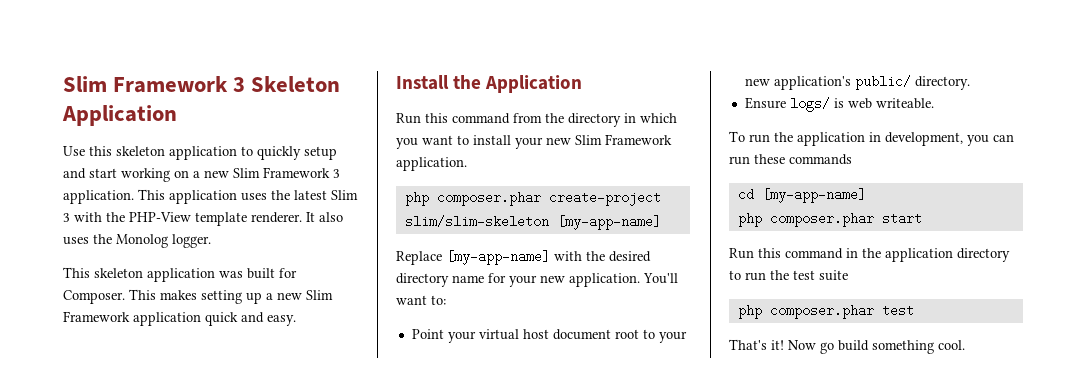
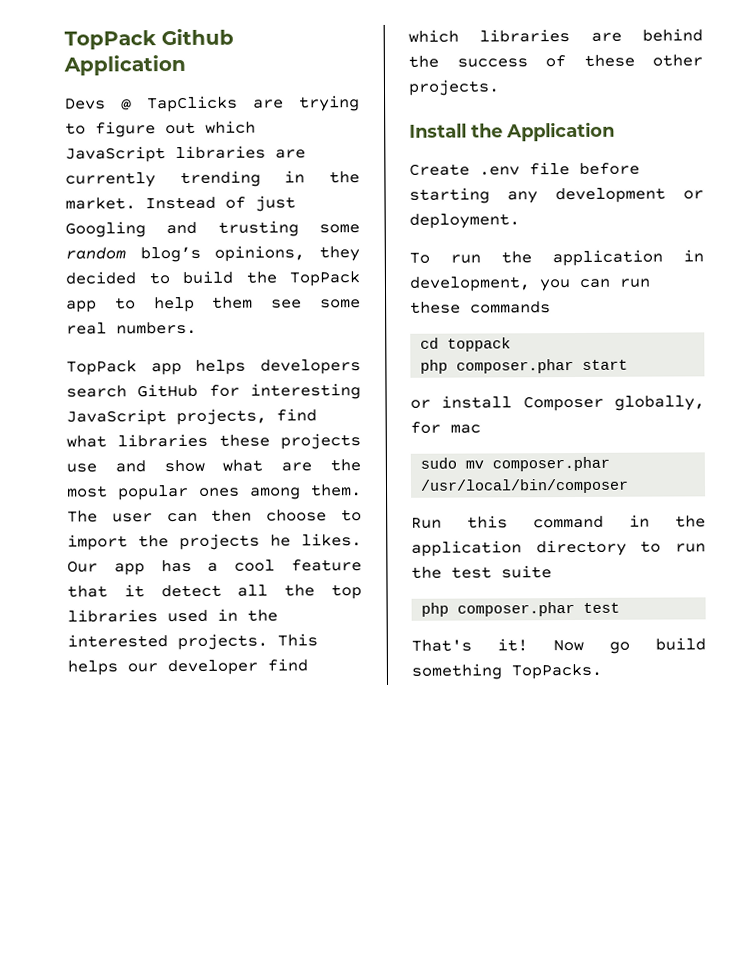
[63,76,341,93] [62,105,177,126] [63,146,337,160] [63,167,340,182] [63,189,358,204] [63,212,343,226] [63,234,211,248] [63,267,297,282] [63,289,333,304] [63,311,296,326] [396,75,583,93] [396,113,677,127] [396,134,672,149] [396,157,467,171] [404,191,661,206] [404,215,661,230] [396,250,651,265] [396,273,678,287] [396,295,446,305] [411,329,687,343] [744,75,970,90] [744,97,934,112] Slim Framework 3 Skeleton Application // Use this skeleton application to quickly setup and start working on a new Slim Framework 3 application. This application uses the latest Slim 3 with the PHP-View template renderer. It also uses the Monolog logger. // This skeleton application was built for Composer. This makes setting up a new Slim Framework application quick and easy. // Install the Application // Run this command from the directory in which you want to install your new Slim Framework application. // php composer.phar create-project slim/slim-skeleton [my-app-name] // Replace [my-app-name] with the desired directory name for your new application. You'll want to: // Point your virtual host document root to your new application's public/ directory. // Ensure logs/ is web writeable. -> [64,28,234,50] [63,54,186,76] [65,95,360,113] [65,120,256,138] [65,145,306,163] [65,170,360,188] [65,195,296,212] [65,220,360,238] [65,245,360,263] [65,270,360,287] [66,296,361,313] [66,321,197,335] [66,359,361,376] [66,383,361,400] [66,408,317,426] [66,433,361,450] [66,459,361,473] [66,484,362,501] [67,509,363,523] [67,533,362,551] [67,559,362,576] [67,584,362,600] [67,608,278,623] [67,633,318,651] [67,658,308,676] [408,28,703,43] [408,54,703,68] [408,79,500,96] [409,121,615,142] [409,162,640,176] [409,187,704,204] [409,213,520,229] TopPack Github Application // Devs @ TapClicks are trying to figure out which JavaScript libraries are currently trending in the market. Instead of just Googling and trusting some random blog’s opinions, they decided to build the TopPack app to help them see some real numbers. // TopPack app helps developers search GitHub for interesting JavaScript projects, find what libraries these projects use and show what are the most popular ones among them. The user can then choose to import the projects he likes. Our app has a cool feature that it detect all the top libraries used in the interested projects. This helps our developer find which libraries are behind the success of these other projects. // Install the Application // Create .env file before starting any development or deployment.
[761,188,866,203] [my-app-name] -> [447,337,512,352] toppack
(922, 218) none -> [410,395,705,412] [410,421,481,434] [420,456,611,472] [420,478,630,494] // or install Composer globally, for mac // sudo mv composer.phar /usr/local/bin/composer
[938,340,965,350] cool. -> [511,663,602,680] TopPacks.

